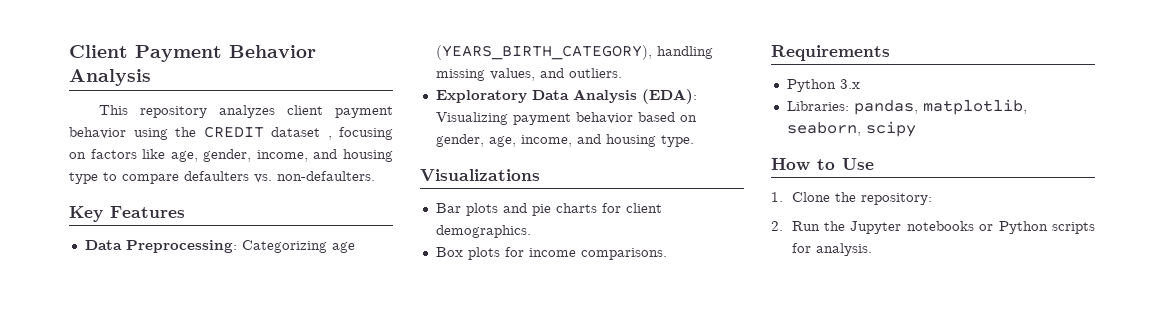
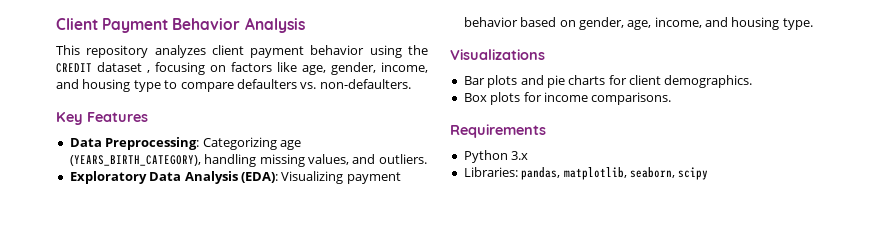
[771,158,874,171] [771,192,932,205] [771,221,1095,234] [791,243,872,256] // How to Use // 1. Clone the repository: // 2. Run the Jupyter notebooks or Python scripts for analysis. -> (709, 173) none

